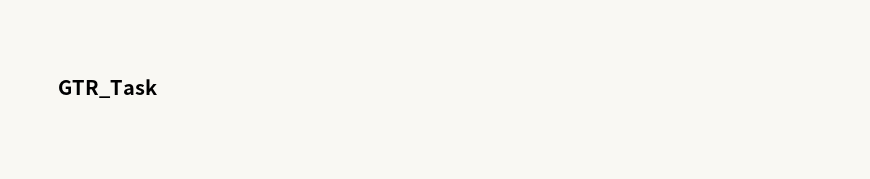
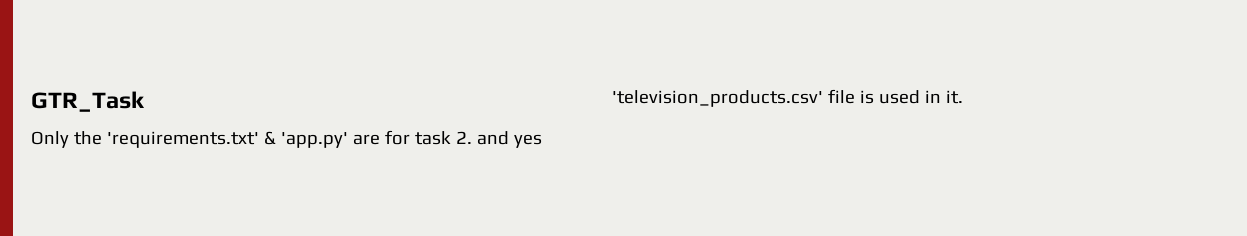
(157, 88) none -> [31,130,542,148] [612,89,963,107] // Only the 'requirements.txt' & 'app.py' are for task 2. and yes 'television_products.csv' file is used in it.

